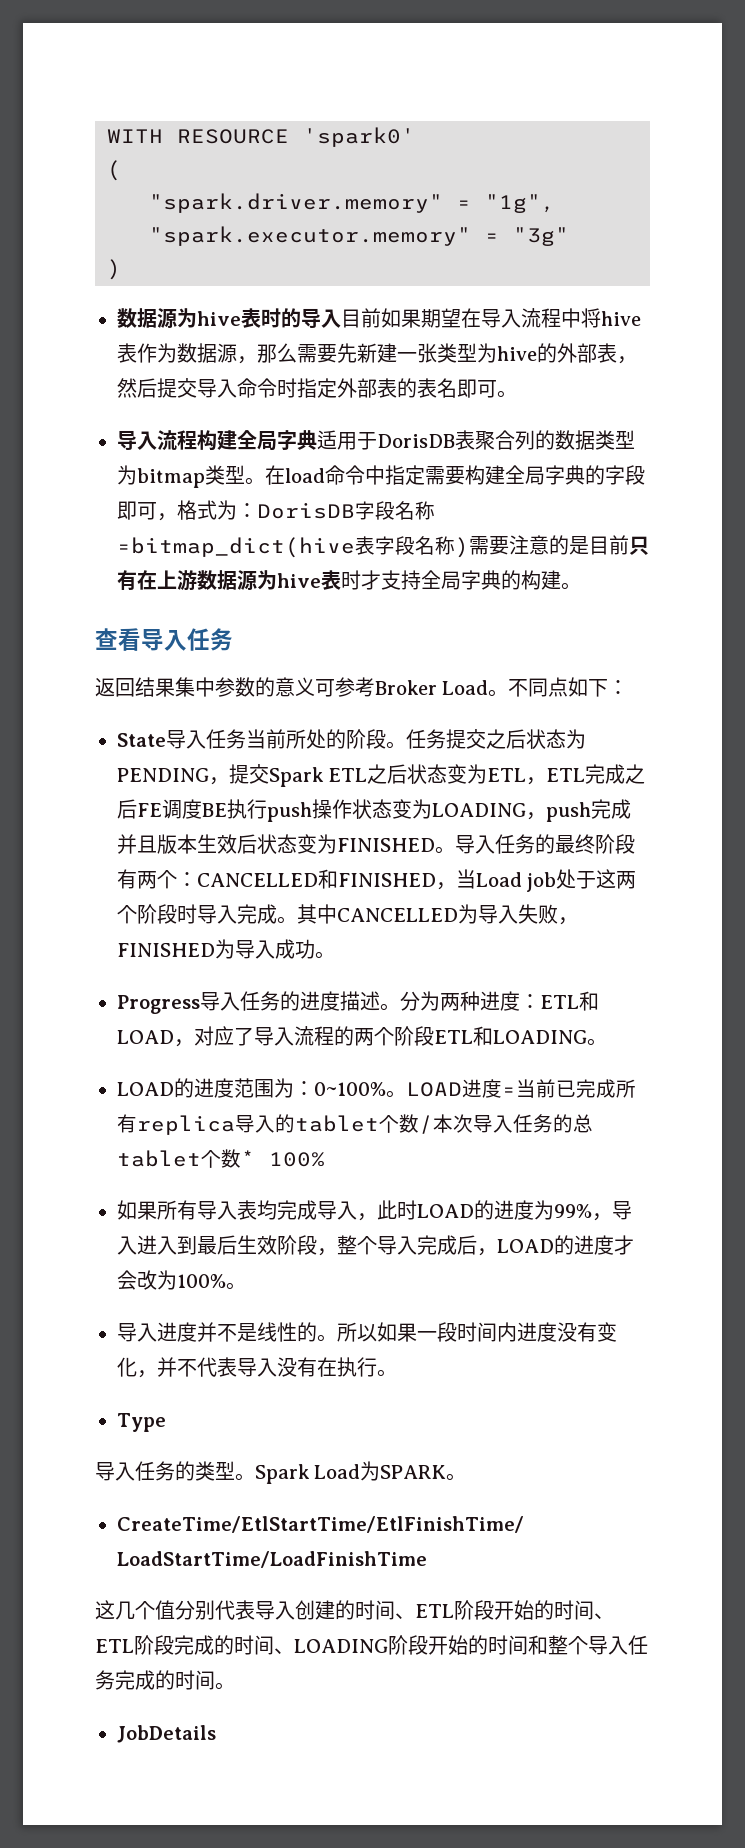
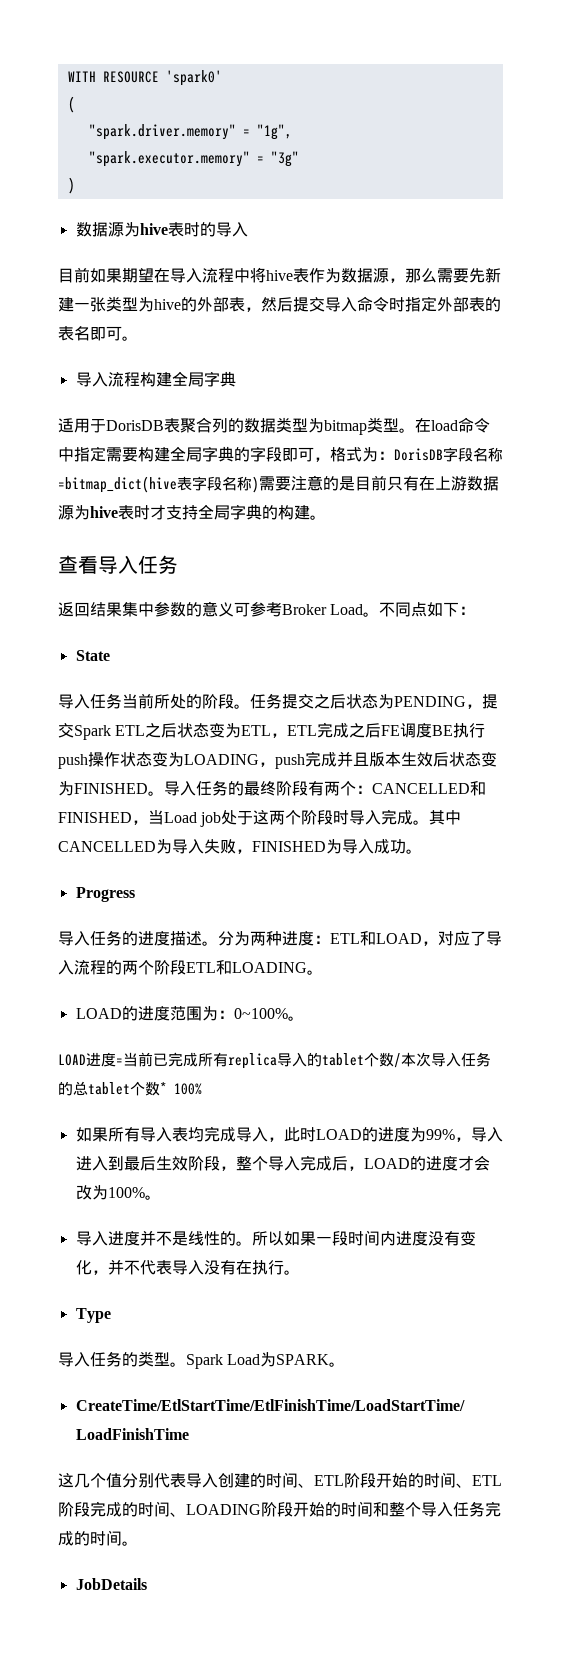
(341, 318) none -> (248, 229) //
(317, 440) none -> (236, 379) //
(166, 740) none -> (110, 655) //
(200, 1004) none -> (135, 894) //
(406, 1094) none -> (304, 1018) //

